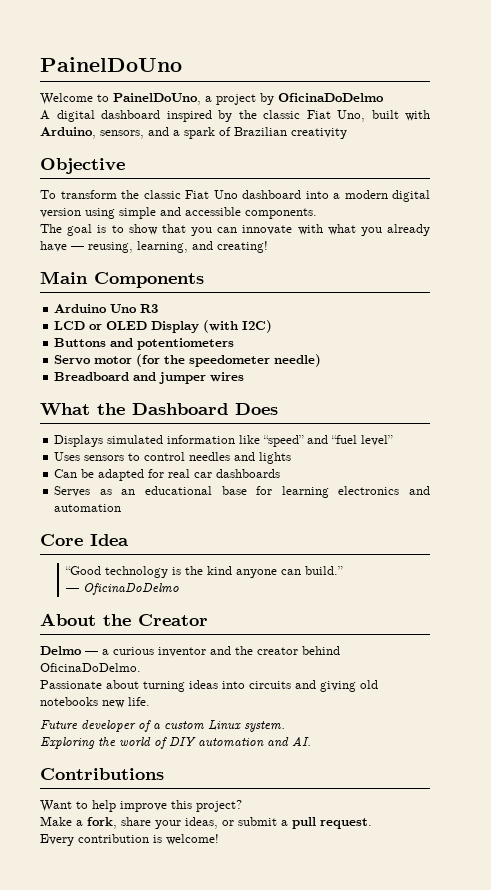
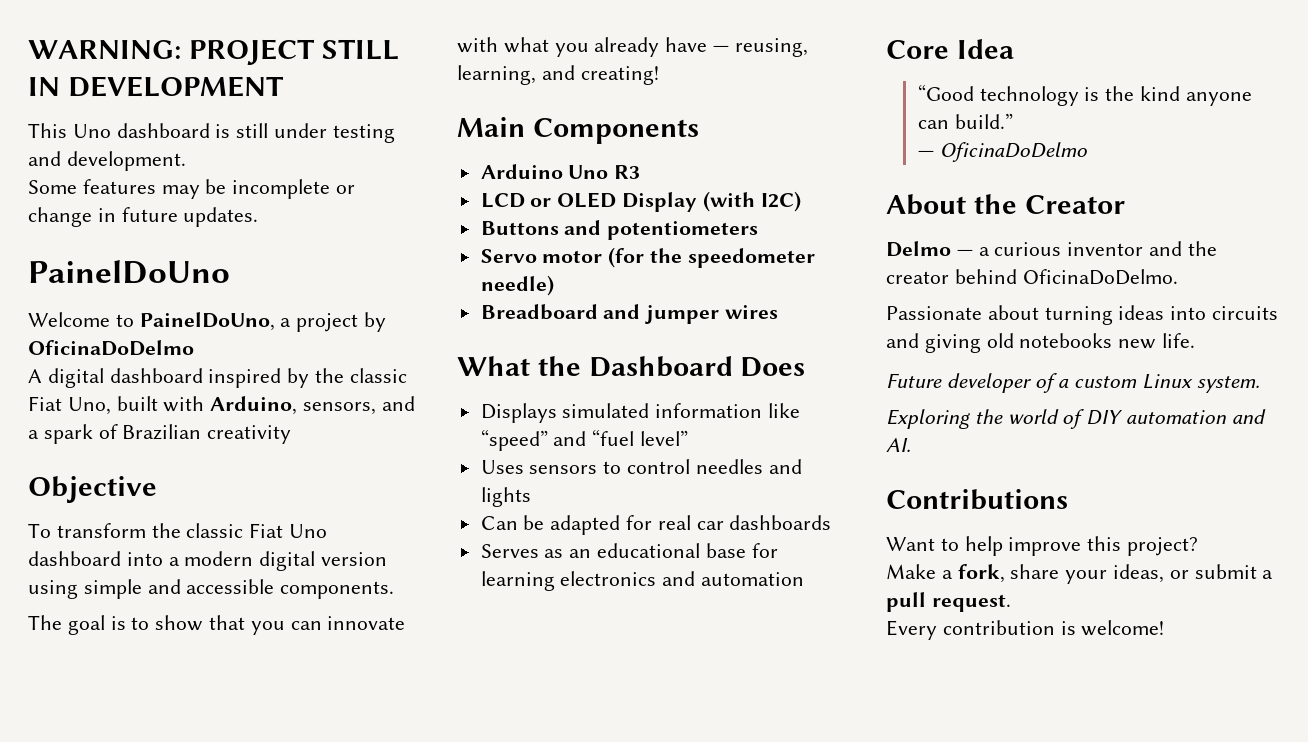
(40, 64) none -> [28,39,399,65] [28,76,284,97] [28,123,395,143] [28,151,186,171] [28,179,356,199] [28,207,259,227] WARNING: PROJECT STILL IN DEVELOPMENT // This Uno dashboard is still under testing and development. // Some features may be incomplete or change in future updates. //

